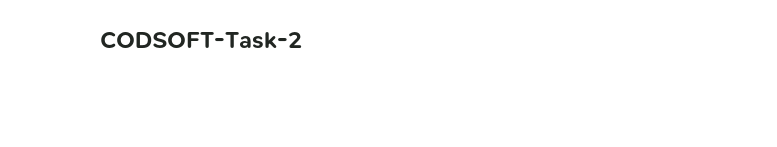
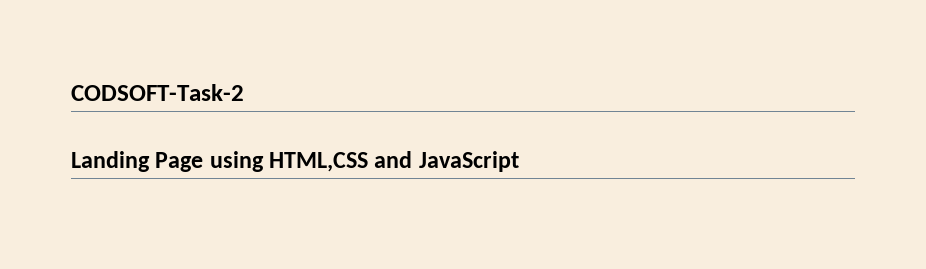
(302, 40) none -> [71,151,519,172] // Landing Page using HTML,CSS and JavaScript

